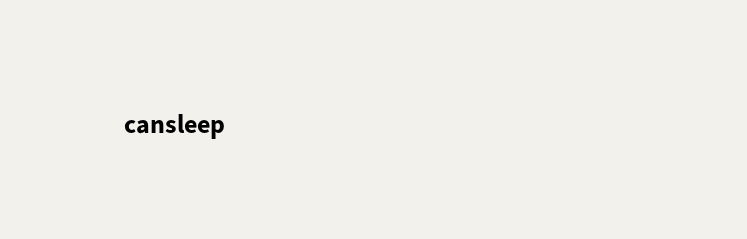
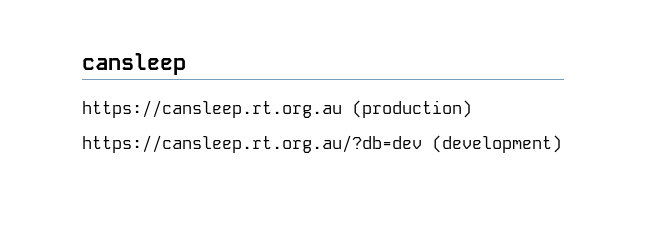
(225, 126) none -> [82,100,472,118] [82,135,562,153] // https://cansleep.rt.org.au (production) // https://cansleep.rt.org.au/?db=dev (development)

